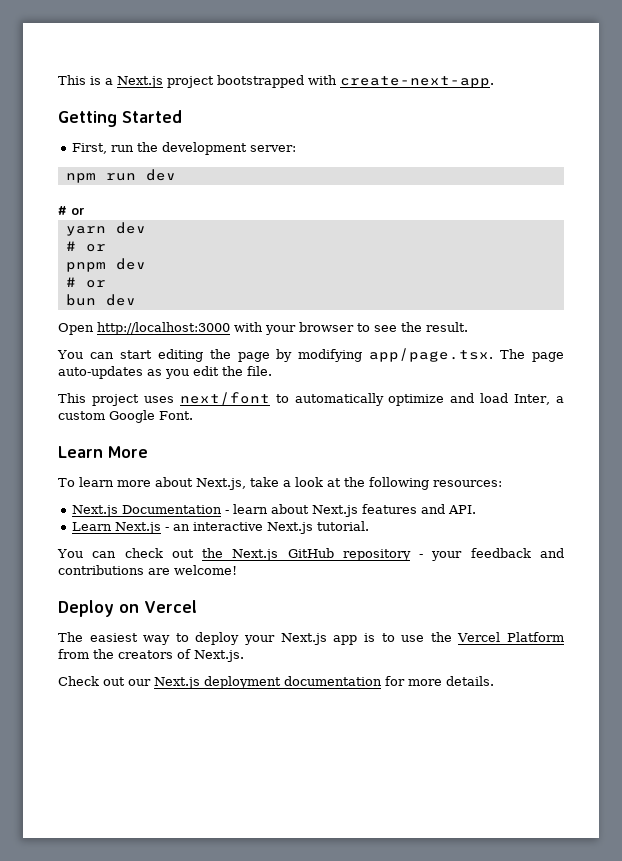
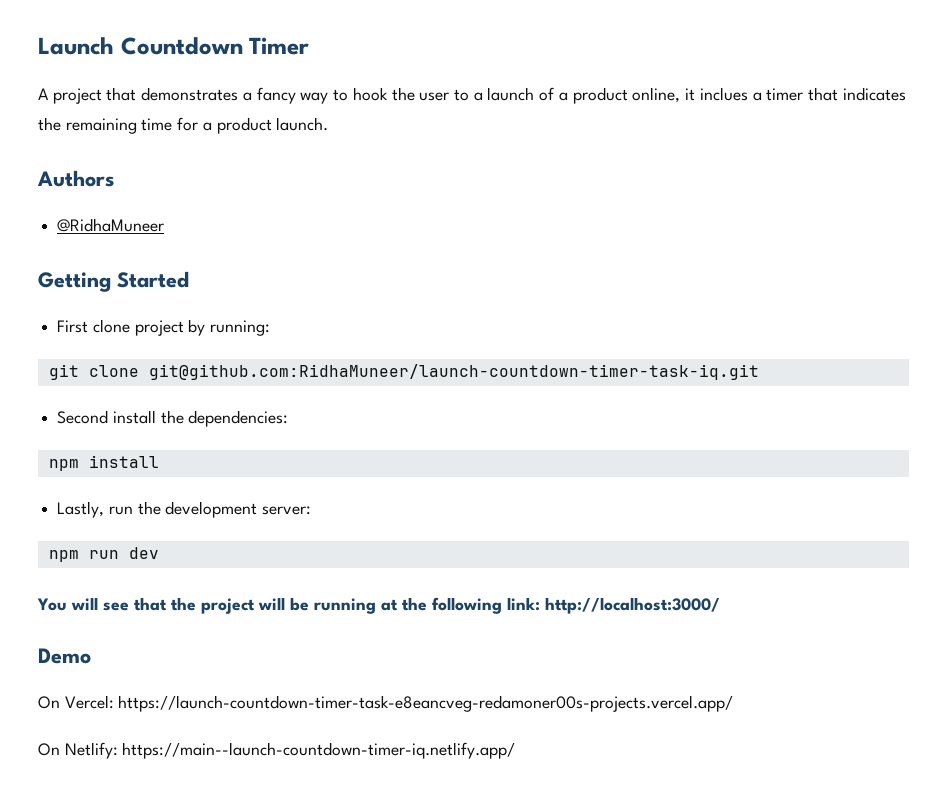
[58,75,494,88] [58,110,182,127] [72,143,108,154] This is a Next.js project bootstrapped with create-next-app. // Getting Started // First, -> [38,37,310,55] [38,87,906,104] [38,117,329,134] [37,170,114,187] [57,218,165,232] [38,271,189,292] [57,319,271,336] [48,364,759,380] [57,410,289,427] [48,455,159,471] [57,501,105,518] Launch Countdown Timer // A project that demonstrates a fancy way to hook the user to a launch of a product online, it inclues a timer that indicates the remaining time for a product launch. // Authors // @RidhaMuneer // Getting Started // First clone project by running: // git clone git@github.com:RidhaMuneer/launch-countdown-timer-task-iq.git // Second install the dependencies: // npm install // Lastly,
[58,206,85,215] [65,222,146,236] [65,241,106,252] [65,258,146,272] [65,277,106,288] [65,294,136,306] [58,322,468,335] [57,348,564,362] [58,366,272,379] [58,392,564,406] [58,410,193,423] [58,446,148,458] [58,477,502,490] [72,504,477,517] [72,521,370,534] [57,548,565,561] [58,565,237,575] [58,600,197,617] [58,632,565,645] [58,649,244,662] [58,676,494,689] # or // yarn dev // # or // pnpm dev // # or // bun dev // Open http://localhost:3000 with your browser to see the result. // You can start editing the page by modifying app/page.tsx. The page auto-updates as you edit the file. // This project uses next/font to automatically optimize and load Inter, a custom Google Font. // Learn More // To learn more about Next.js, take a look at the following resources: // Next.js Documentation - learn about Next.js features and API. // Learn Next.js - an interactive Next.js tutorial. // You can check out the Next.js GitHub repository - your feedback and contributions are welcome! // Deploy on Vercel // The easiest way to deploy your Next.js app is to use the Vercel Platform from the creators of Next.js. // Check out our Next.js deployment documentation for more details. -> [37,597,720,614] [38,648,91,664] [38,695,734,712] [38,742,516,759] You will see that the project will be running at the following link: http://localhost:3000/ // Demo // On Vercel: https://launch-countdown-timer-task-e8eancveg-redamoner00s-projects.vercel.app/ // On Netlify: https://main--launch-countdown-timer-iq.netlify.app/

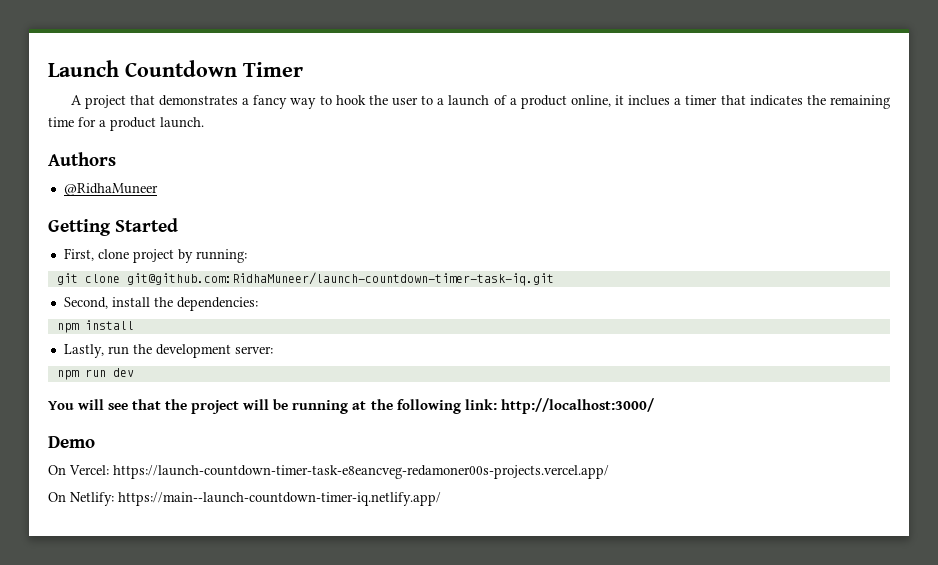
[57,320,89,333] First -> [63,248,94,261] First,
[57,410,109,424] Second -> [63,297,108,309] Second,

